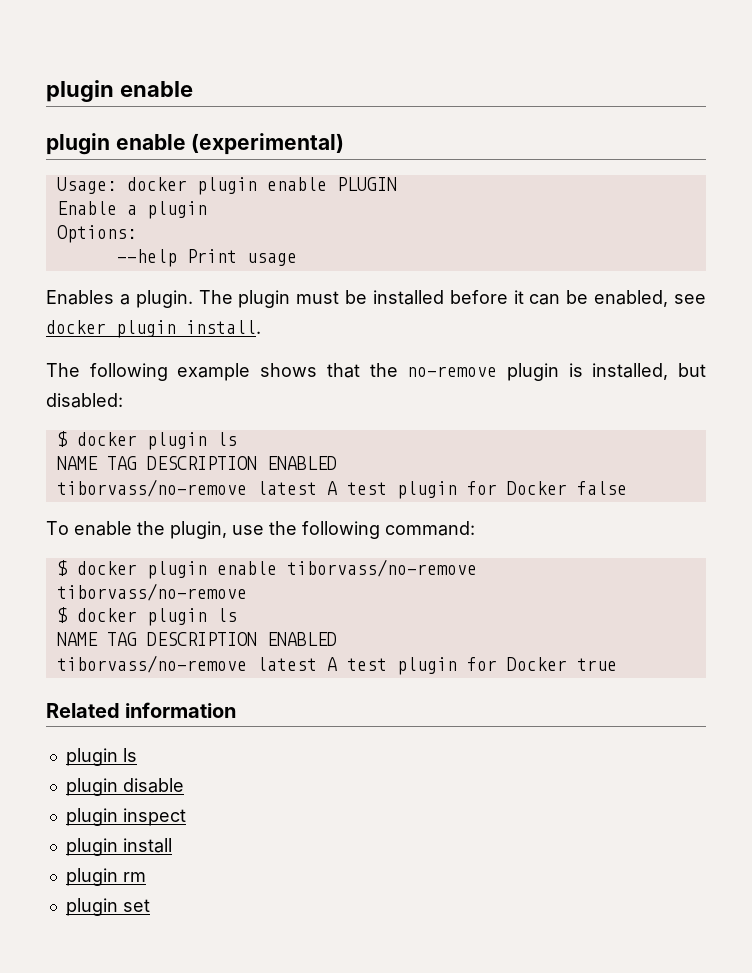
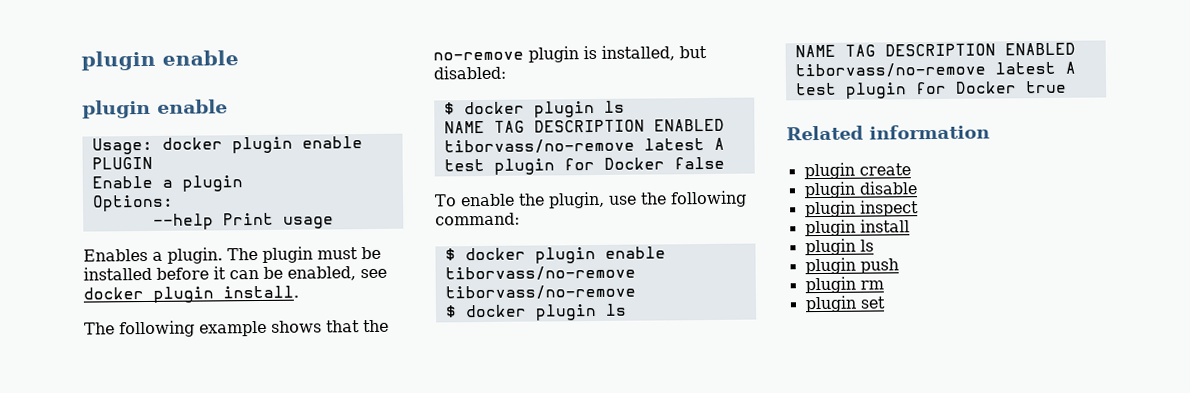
[191,133,345,155] (experimental) -> (228, 106) none
[122,748,137,762] ls -> [858,163,911,176] create
(172, 845) none -> [804,238,874,256] [804,257,899,275] // plugin ls // plugin push

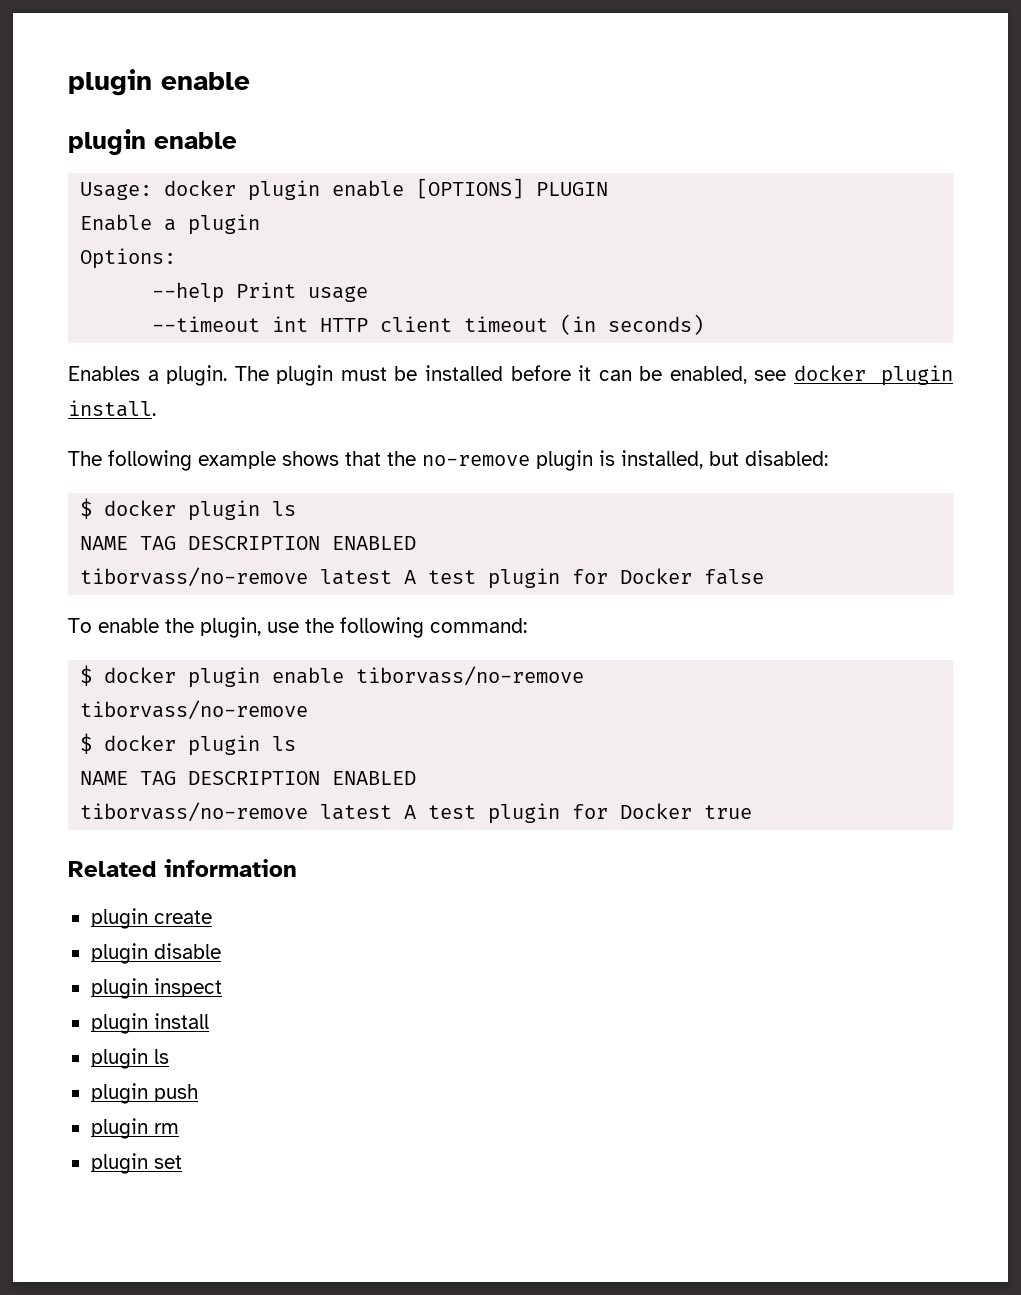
(363, 142) none -> [416,178,525,199] [OPTIONS]
(334, 222) none -> [152,314,705,335] // --timeout int HTTP client timeout (in seconds)

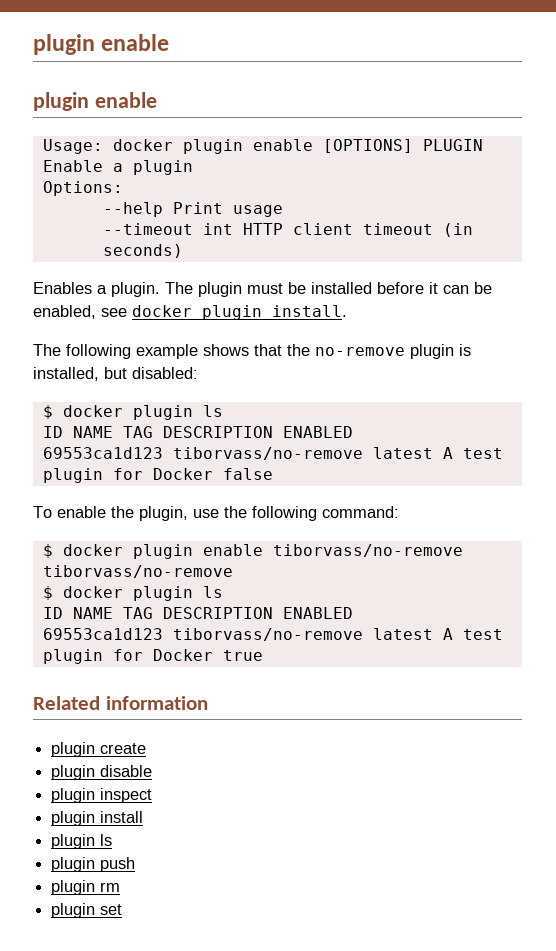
[80,536,417,550] NAME TAG DESCRIPTION ENABLED // -> [42,426,353,438] [42,447,163,459] ID NAME TAG DESCRIPTION ENABLED // 69553ca1d123
[80,771,417,785] NAME TAG DESCRIPTION ENABLED // -> [42,607,353,619] [42,628,163,640] ID NAME TAG DESCRIPTION ENABLED // 69553ca1d123

